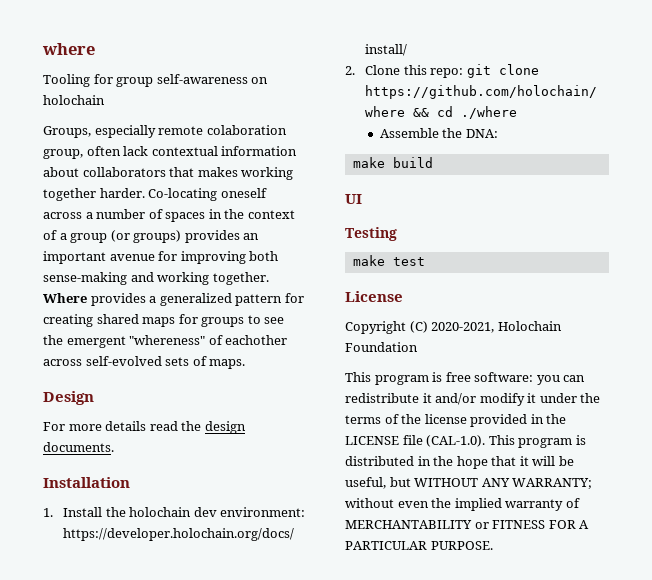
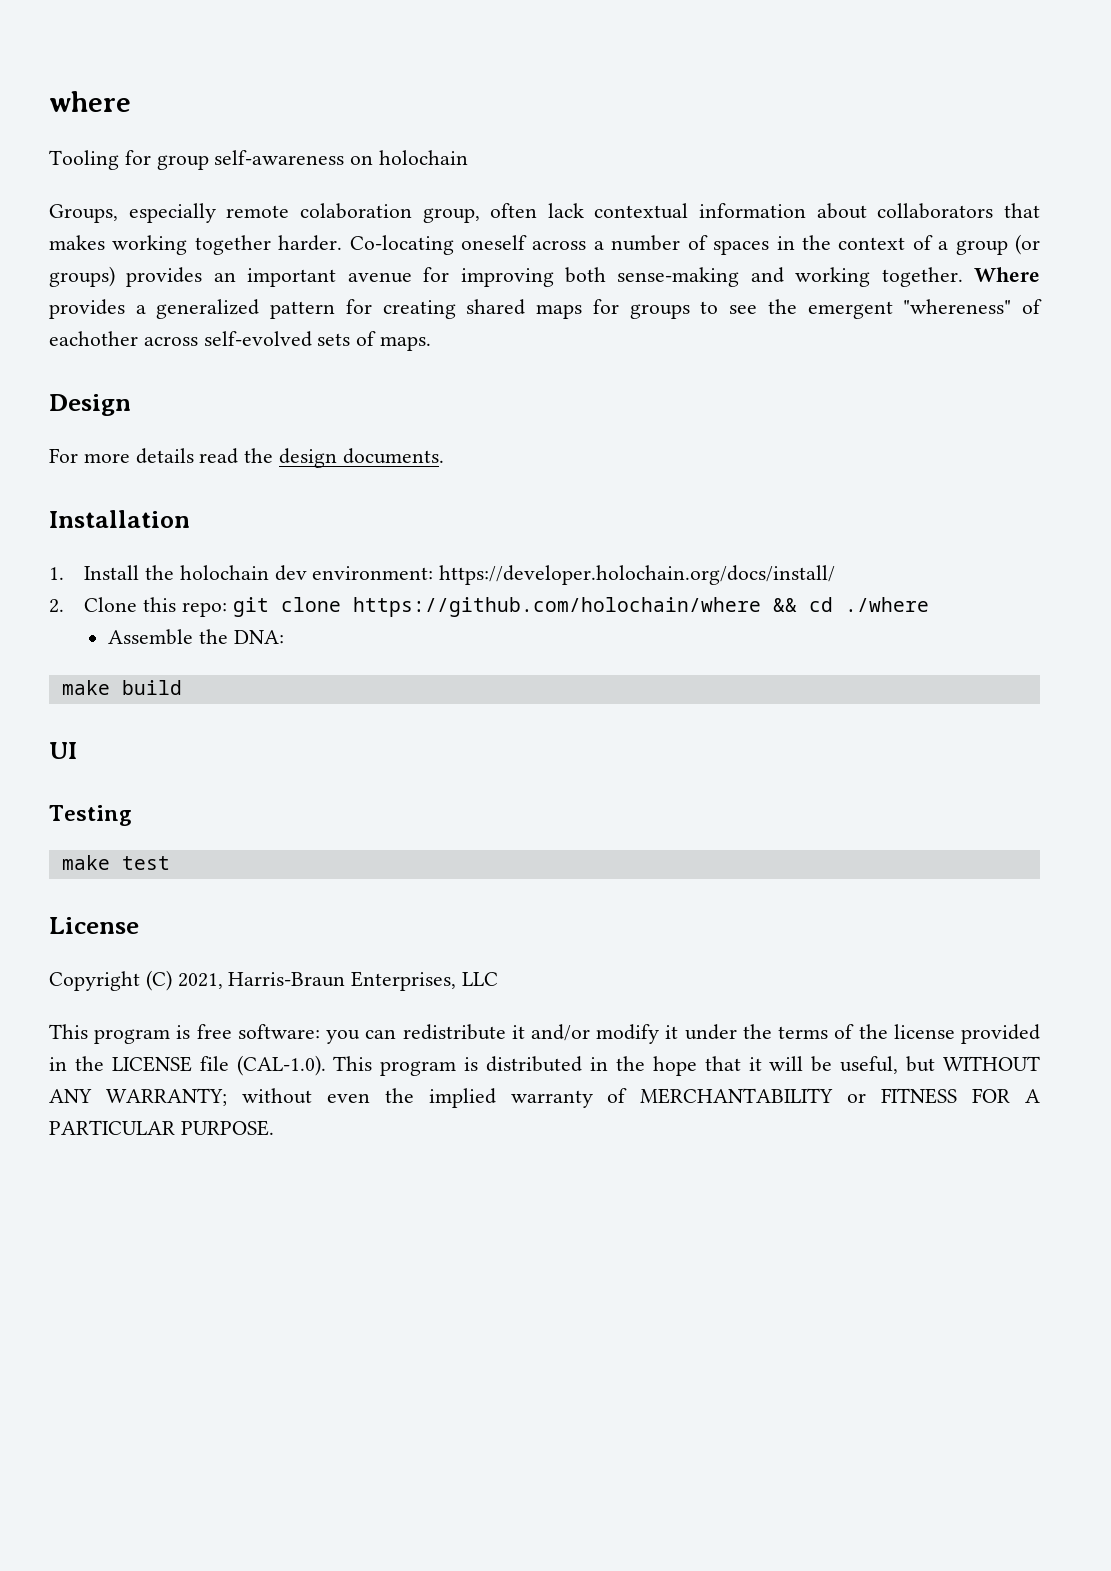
[431,321,562,333] [345,342,418,352] 2020-2021, Holochain Foundation -> [177,971,499,991] 2021, Harris-Braun Enterprises, LLC

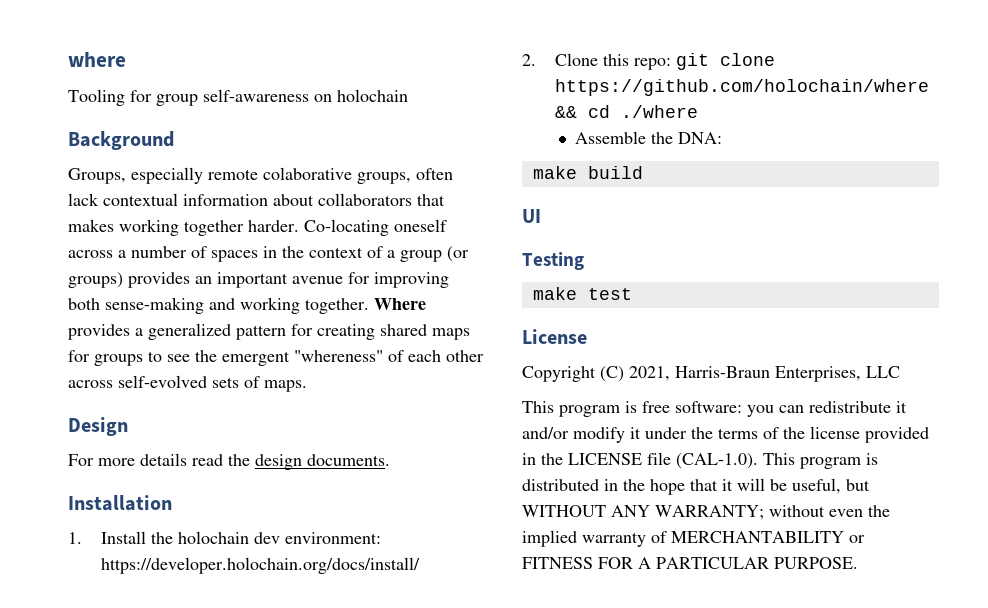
(469, 157) none -> [68,131,174,150] // Background
[299,203,480,223] colaboration group, -> [263,167,411,184] colaborative groups,
[49,331,138,346] eachother -> [408,350,484,362] each other

